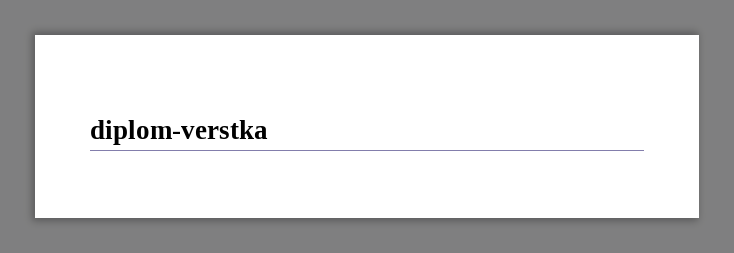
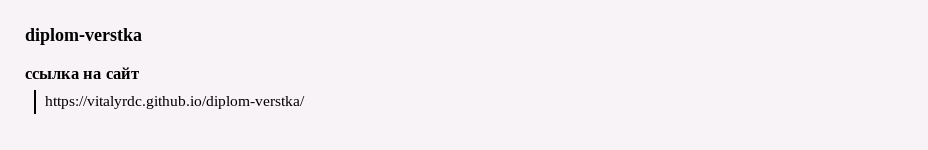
(268, 132) none -> [25,67,139,79] [44,96,305,109] // ссылка на сайт // https://vitalyrdc.github.io/diplom-verstka/

